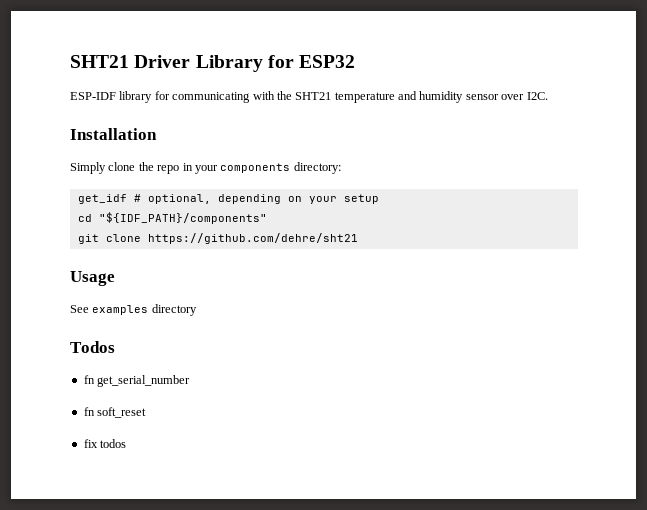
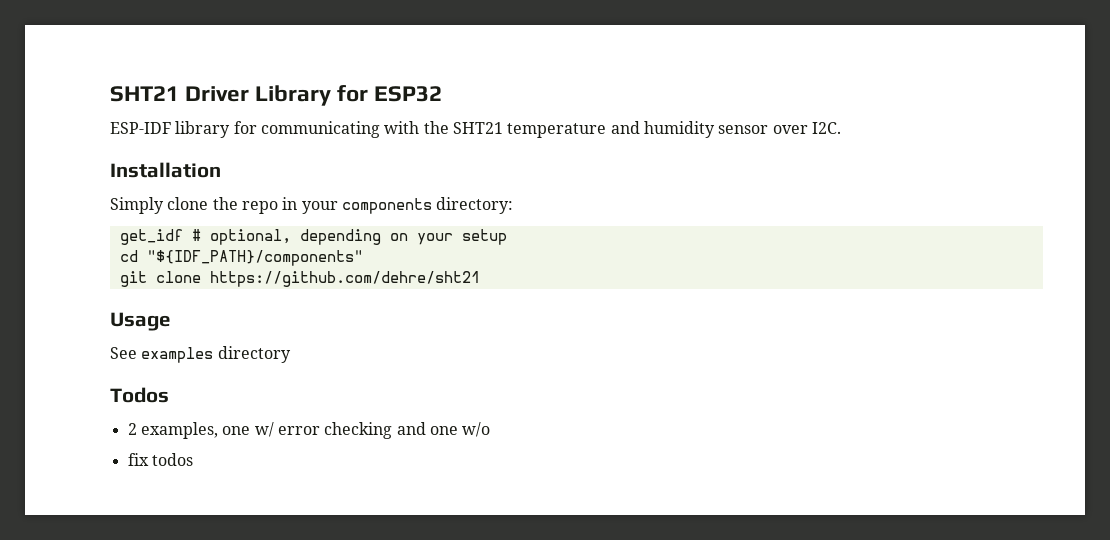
[83,375,191,387] [83,407,147,418] fn get_serial_number // fn soft_reset -> [127,422,491,439] 2 examples, one w/ error checking and one w/o

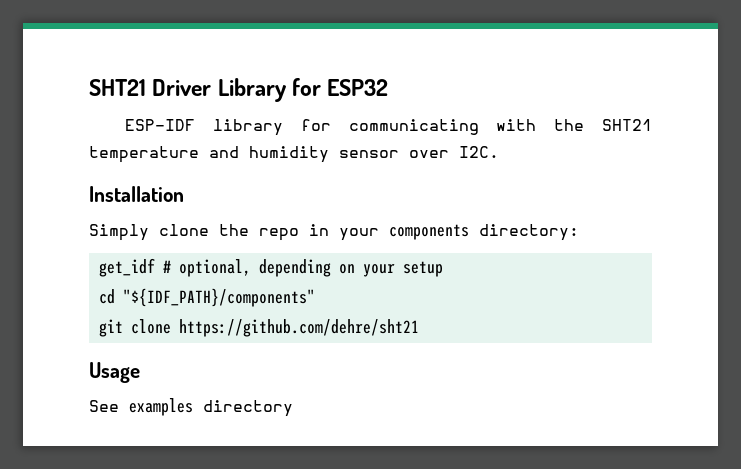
[110,387,169,403] [127,422,491,439] [127,453,193,466] // Todos // 2 examples, one w/ error checking and one w/o // fix todos -> (293, 408) none

